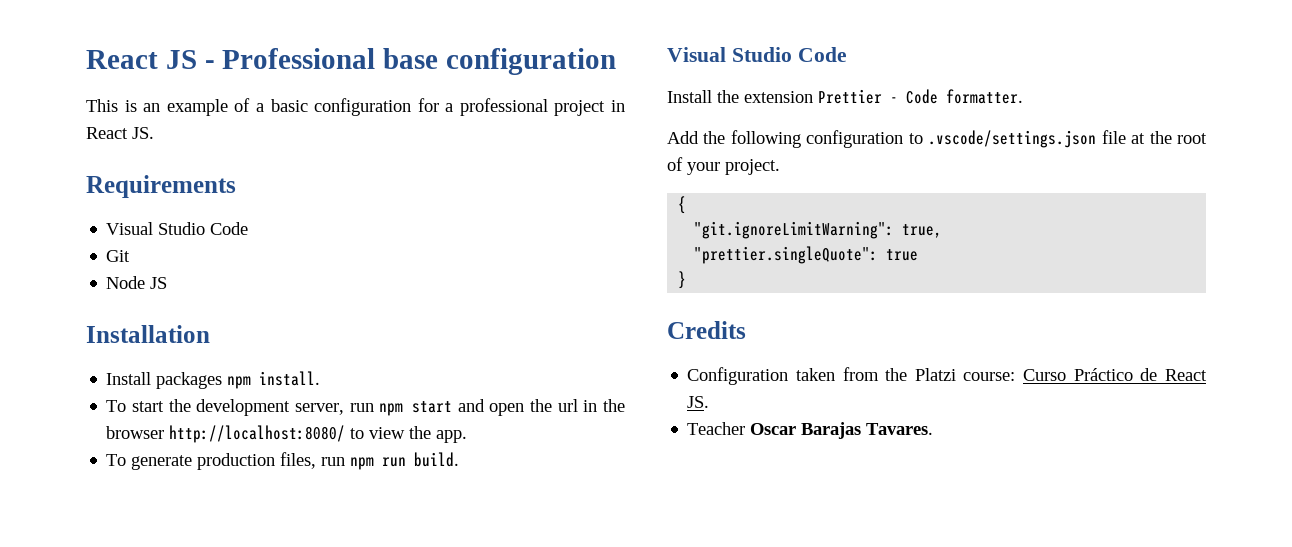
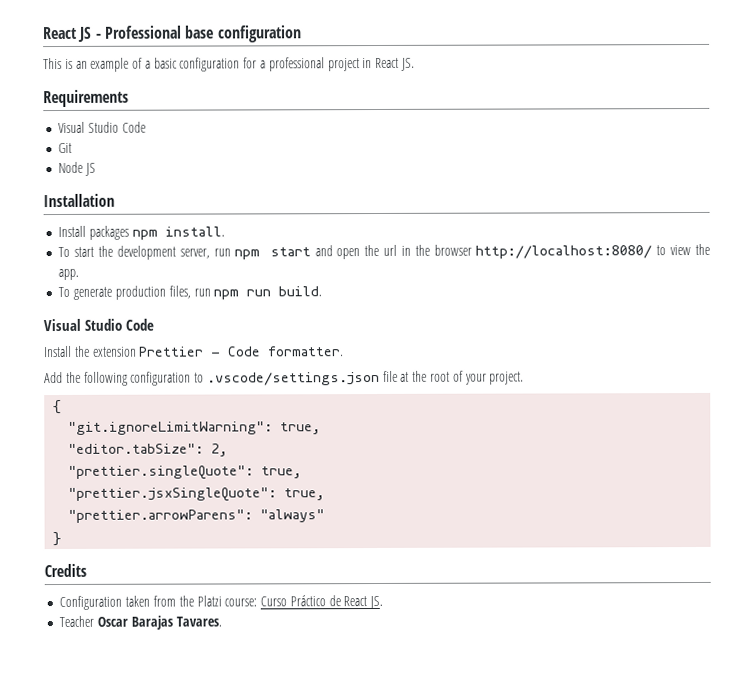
(943, 231) none -> [68,443,229,457] // "editor.tabSize": 2,
[886,249,919,261] true -> [261,466,303,479] [68,487,326,502] [68,509,326,523] true, // "prettier.jsxSingleQuote": true, // "prettier.arrowParens": "always"

